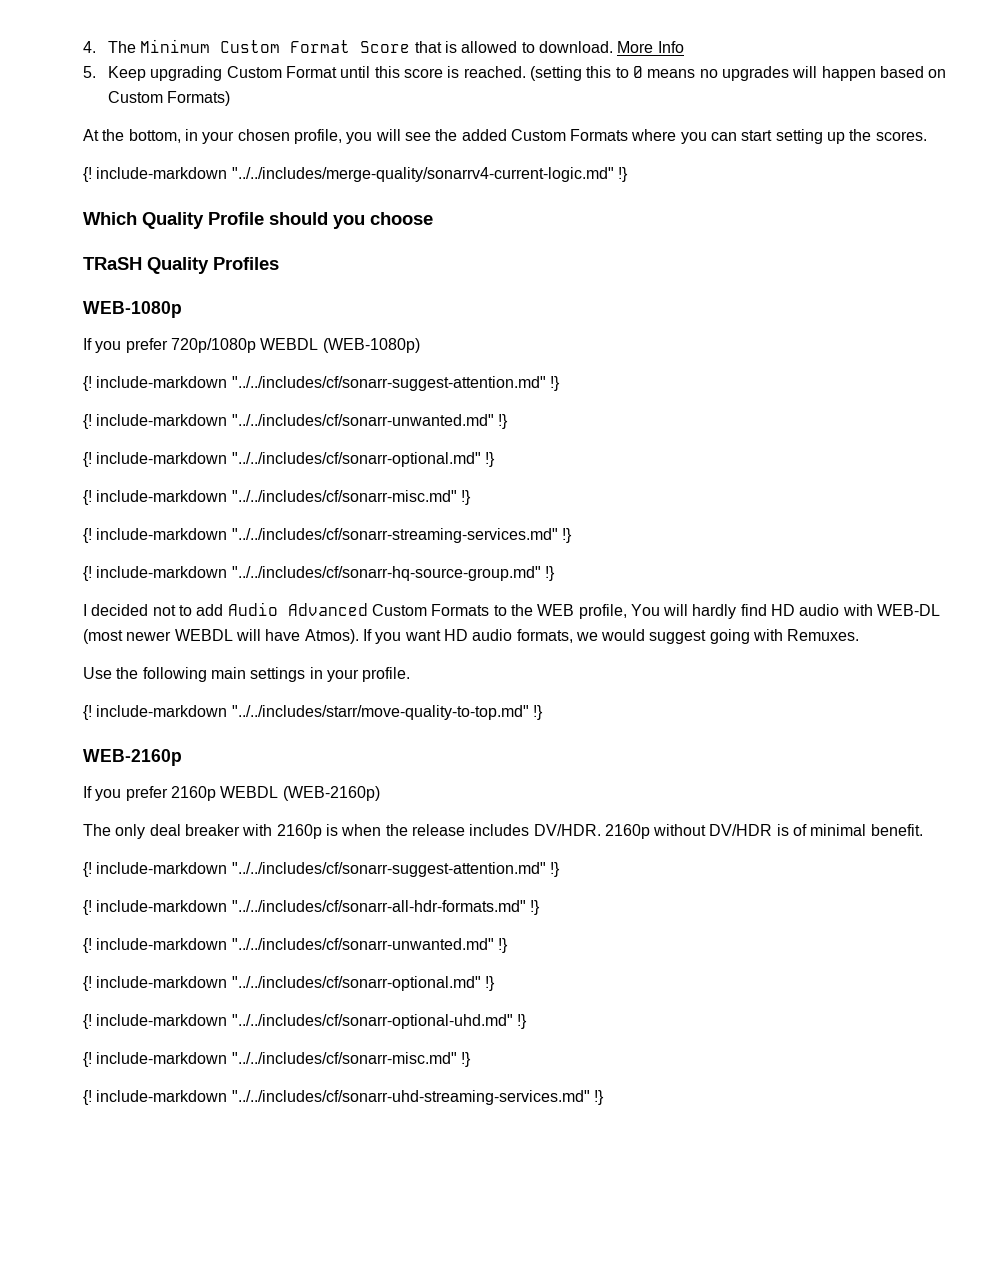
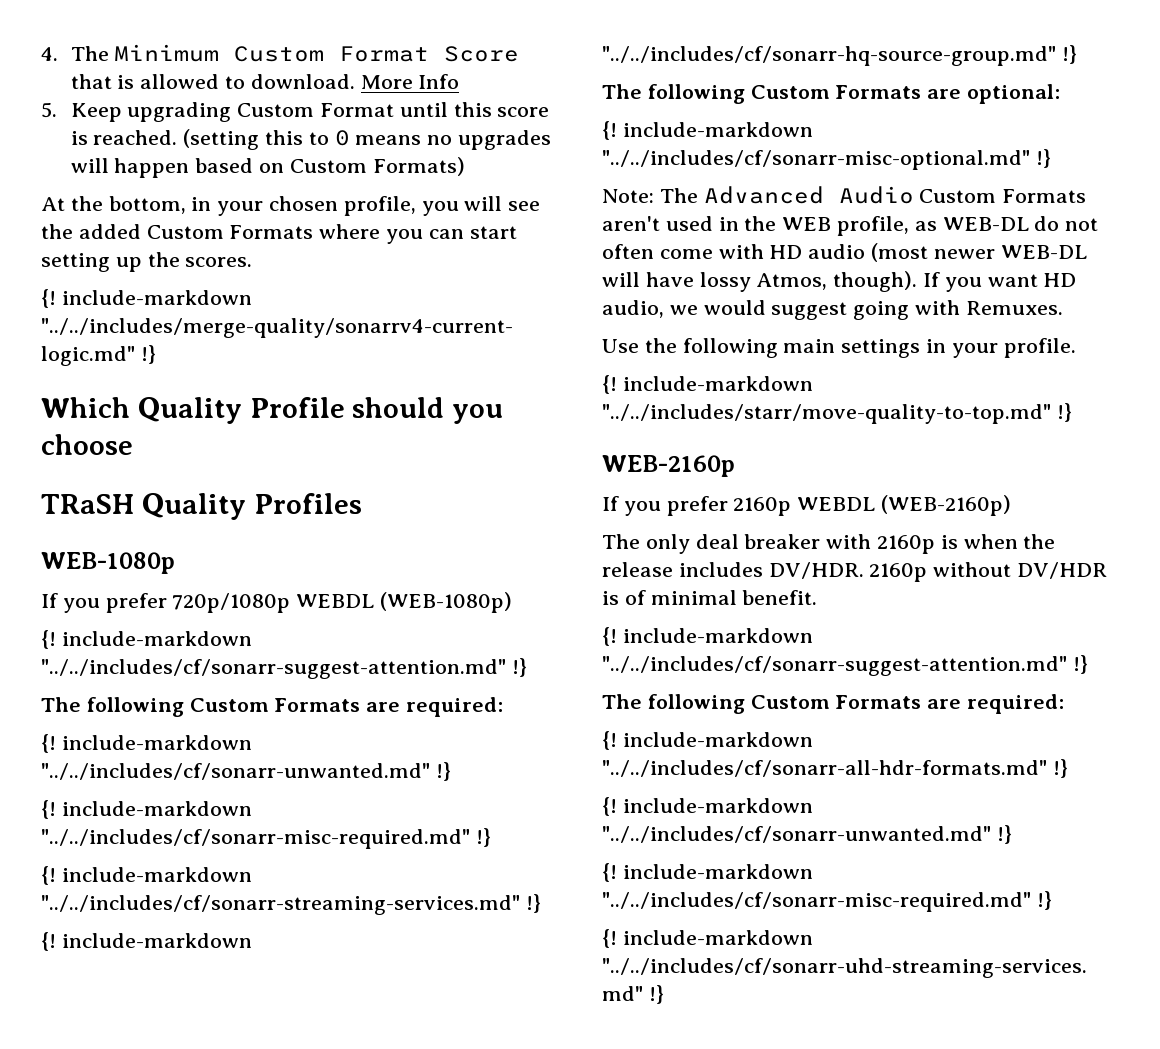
[83,414,508,429] [83,452,495,467] [83,490,457,505] // {! include-markdown "../../includes/cf/sonarr-unwanted.md" !} // {! include-markdown "../../includes/cf/sonarr-optional.md" !} // {! include-markdown "../../includes/cf/sonarr-misc.md" -> [41,697,504,717] [41,734,252,753] [41,762,451,781] [41,800,252,819] [41,829,470,849] // The following Custom Formats are required: // {! include-markdown "../../includes/cf/sonarr-unwanted.md" !} // {! include-markdown "../../includes/cf/sonarr-misc-required.md"
[83,602,941,619] I decided not to add Audio Advanced Custom Formats to the WEB profile, You will hardly find HD audio with WEB-DL -> [602,84,1061,104] [602,121,813,140] [602,149,1051,170] [602,186,1087,204] [602,216,1099,236] [602,244,866,259] The following Custom Formats are optional: // {! include-markdown "../../includes/cf/sonarr-misc-optional.md" !} // Note: The Advanced Audio Custom Formats aren't used in the WEB profile, as WEB-DL do not often come with HD audio
[174,629,233,641] WEBDL -> [1000,245,1087,259] WEB-DL
[304,629,359,644] Atmos). -> [699,271,918,292] lossy Atmos, though).
[472,629,573,643] audio formats, -> [602,300,664,318] audio,
(560, 869) none -> [602,694,1065,714] // The following Custom Formats are required:
[231,976,495,991] [83,1014,527,1029] [83,1052,457,1067] "../../includes/cf/sonarr-optional.md" !} // {! include-markdown "../../includes/cf/sonarr-optional-uhd.md" !} // {! include-markdown "../../includes/cf/sonarr-misc.md" -> [602,892,1031,912] "../../includes/cf/sonarr-misc-required.md"

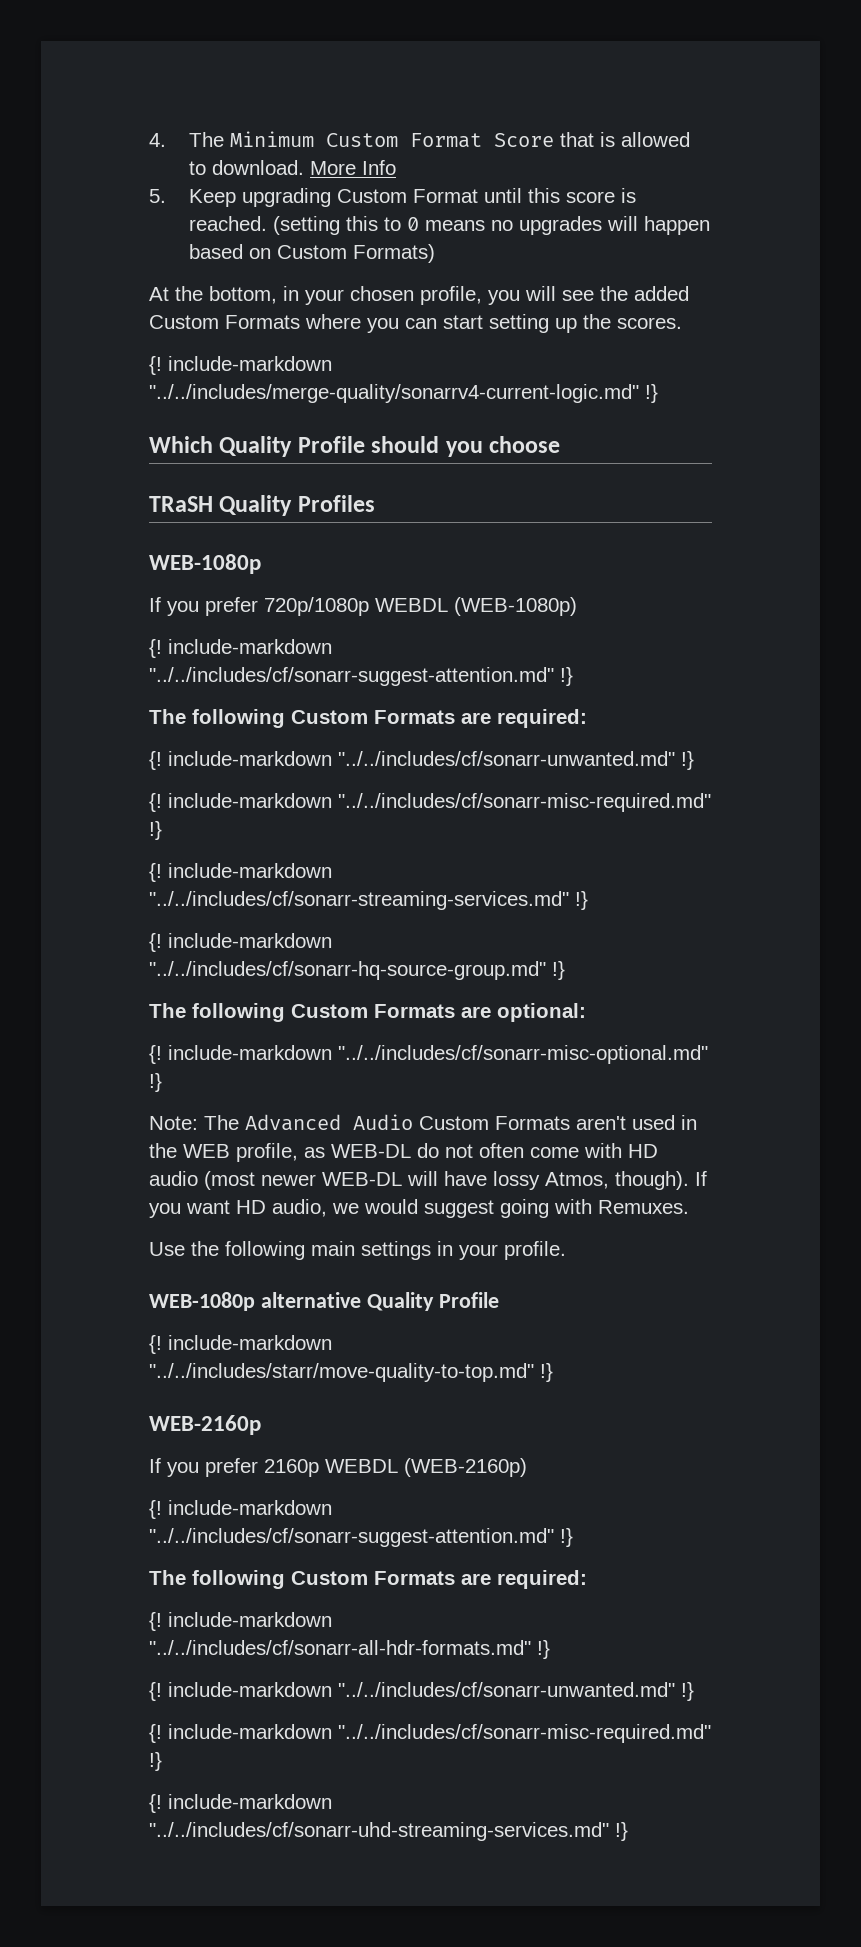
(1076, 348) none -> [149,1292,499,1311] // WEB-1080p alternative Quality Profile
[602,534,1056,554] [602,562,1108,582] [602,590,818,605] // The only deal breaker with 2160p is when the release includes DV/HDR. 2160p without DV/HDR is of minimal benefit. -> (527, 1467) none

